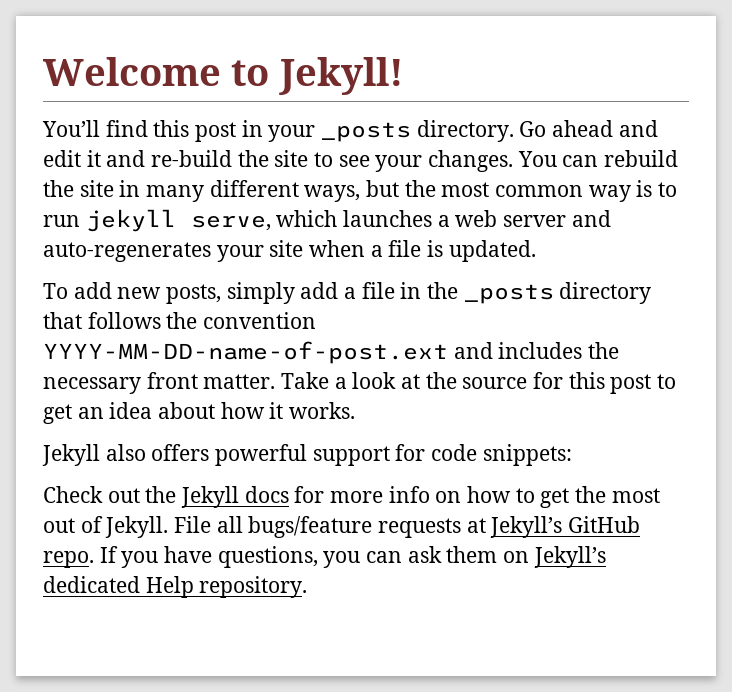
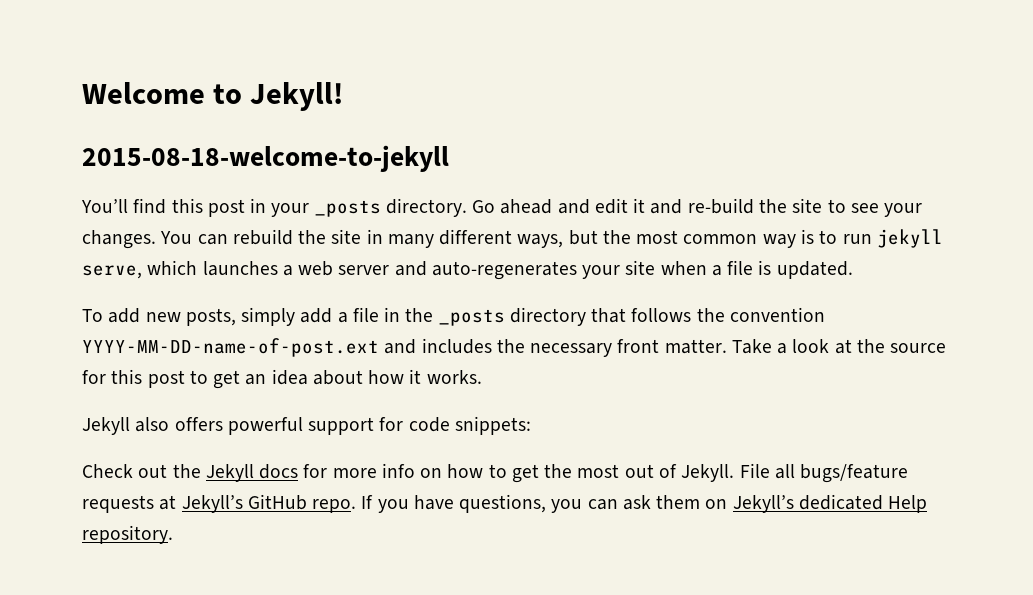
(404, 76) none -> [82,145,449,172] // 2015-08-18-welcome-to-jekyll

